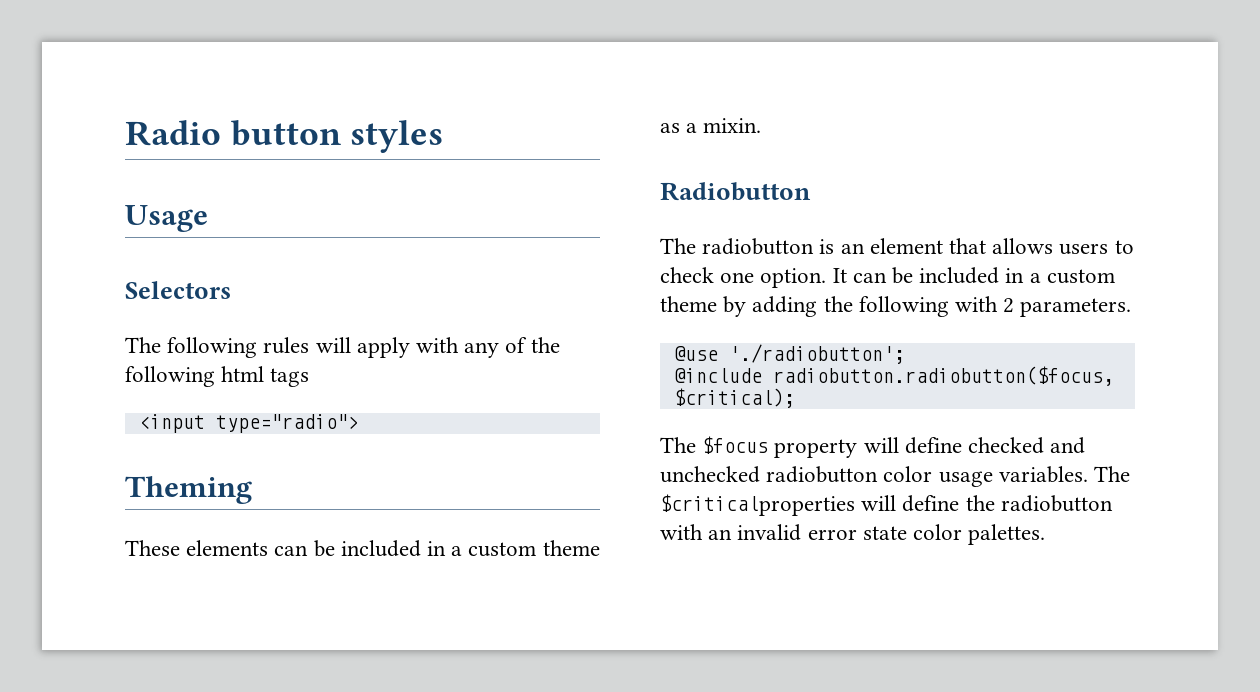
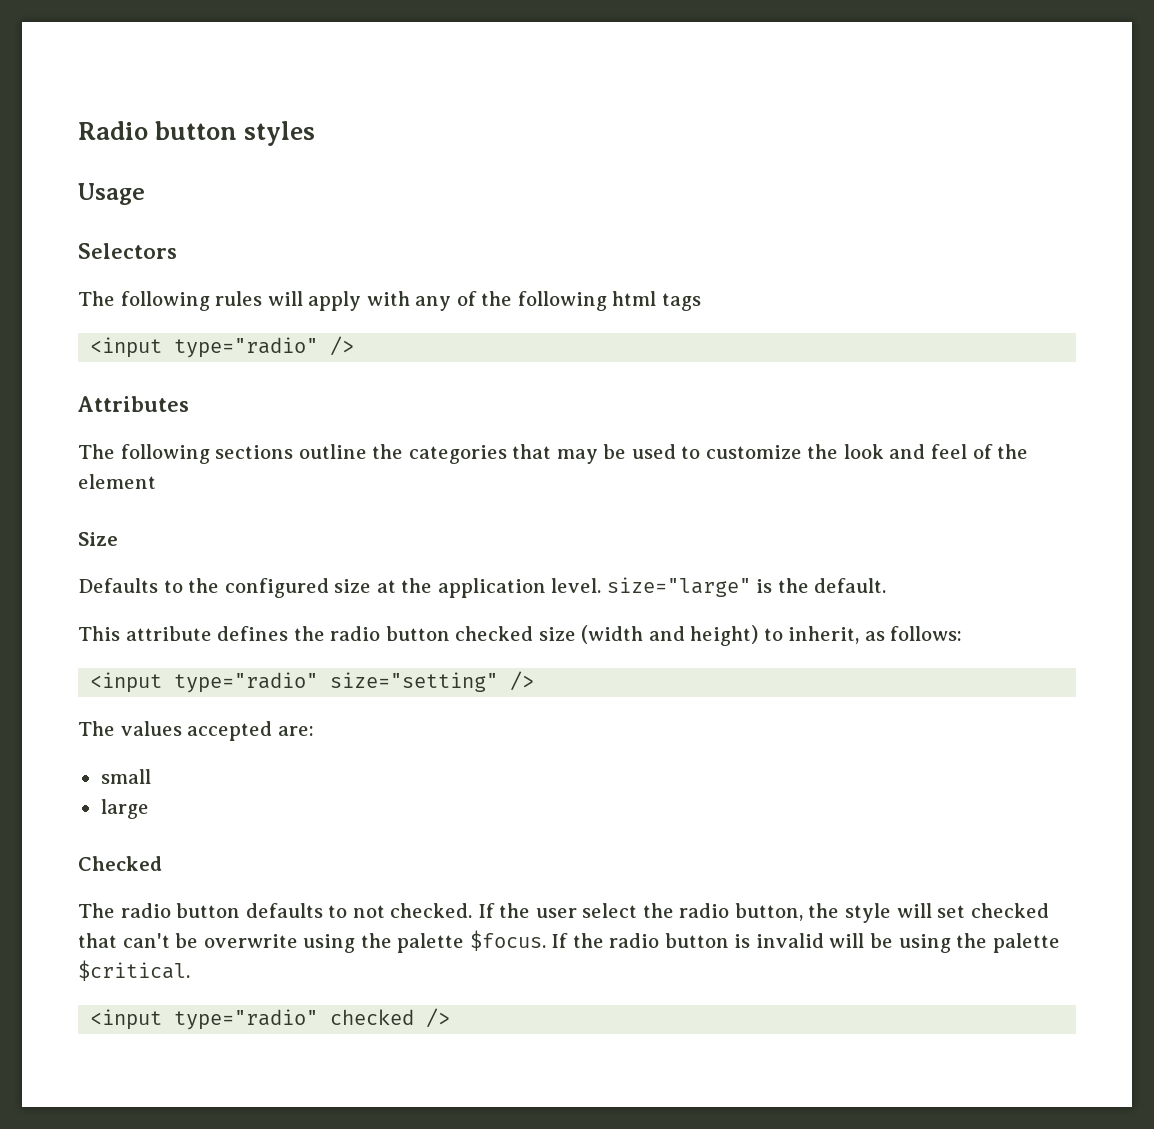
[215,414,359,433] [125,476,252,504] [125,540,600,557] [660,118,762,133] [660,182,811,201] [660,238,1134,255] [660,267,1115,288] [660,296,1132,317] [673,344,905,364] [673,366,1114,386] [673,388,795,408] [660,436,1086,458] [660,466,1131,487] [660,494,1113,516] [660,524,1046,545] type="radio"> // Theming // These elements can be included in a custom theme as a mixin. // Radiobutton // The radiobutton is an element that allows users to check one option. It can be included in a custom theme by adding the following with 2 parameters. // @use './radiobutton'; // @include radiobutton.radiobutton($focus, $critical); // The $focus property will define checked and unchecked radiobutton color usage variables. The $criticalproperties will define the radiobutton with an invalid error state color palettes. -> [174,336,355,358] [78,396,189,412] [78,444,1029,464] [78,474,156,489] [78,532,118,546] [78,577,887,598] [78,625,963,646] [90,671,535,693] [78,721,314,741] [100,769,151,784] [100,799,149,819] [78,856,162,871] [78,903,1049,923] [78,930,1060,953] [78,960,190,981] [90,1008,451,1030] type="radio" /> // Attributes // The following sections outline the categories that may be used to customize the look and feel of the element // Size // Defaults to the configured size at the application level. size="large" is the default. // This attribute defines the radio button checked size (width and height) to inherit, as follows: // <input type="radio" size="setting" /> // The values accepted are: // small // large // Checked // The radio button defaults to not checked. If the user select the radio button, the style will set checked that can't be overwrite using the palette $focus. If the radio button is invalid will be using the palette $critical. // <input type="radio" checked />

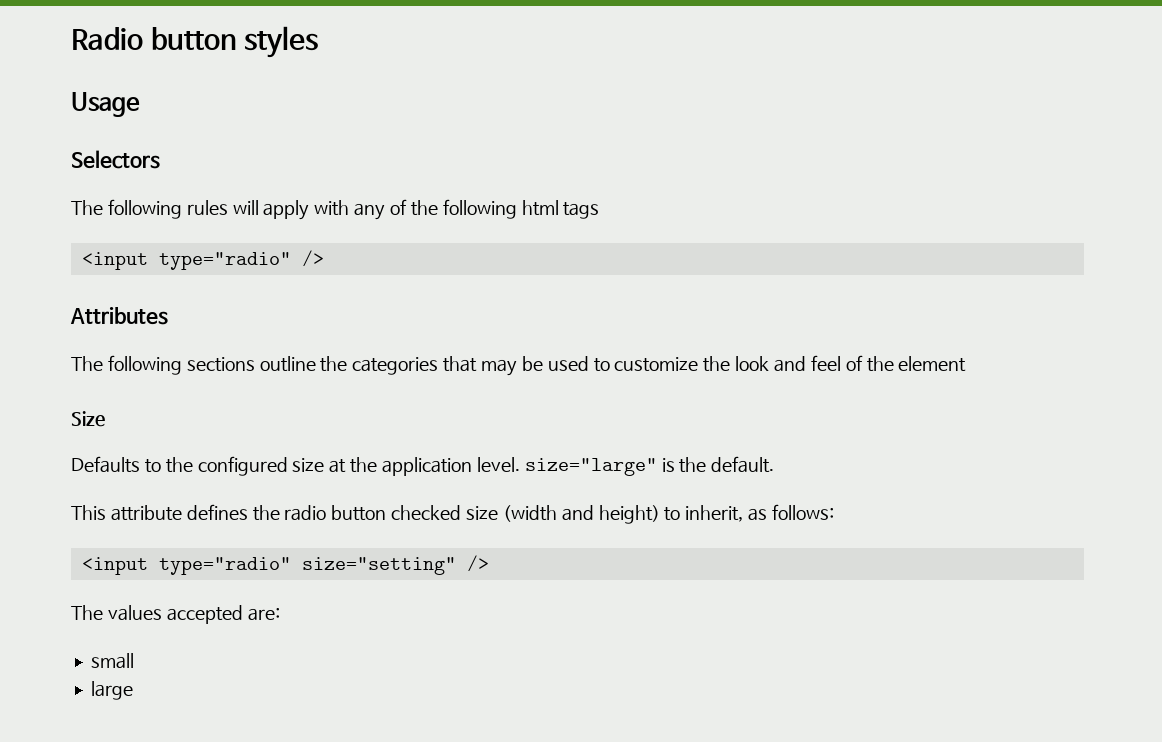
[78,856,162,871] [78,903,1049,923] [78,930,1060,953] [78,960,190,981] [90,1008,451,1030] // Checked // The radio button defaults to not checked. If the user select the radio button, the style will set checked that can't be overwrite using the palette $focus. If the radio button is invalid will be using the palette $critical. // <input type="radio" checked /> -> (133, 690) none

